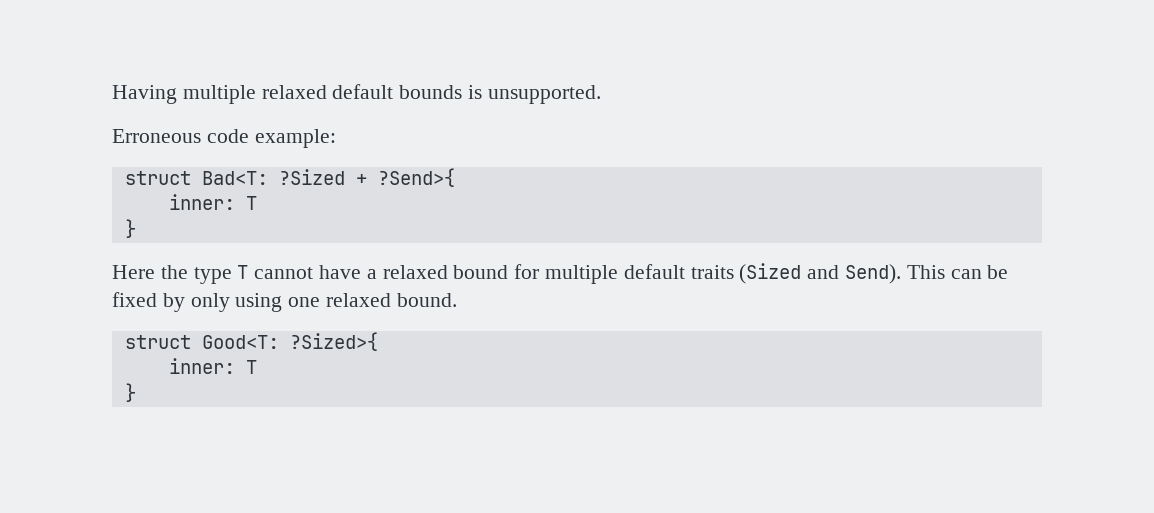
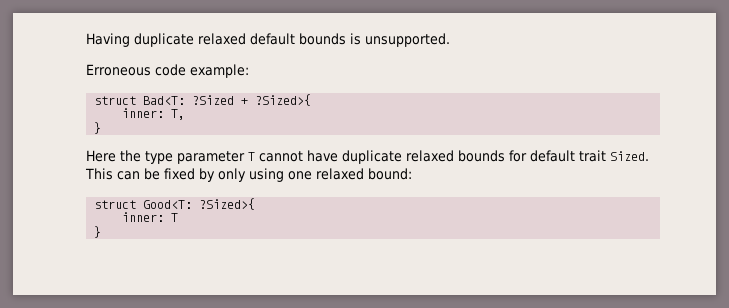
[182,85,256,104] multiple -> [134,33,194,47] duplicate
[377,168,455,187] [168,194,257,210] ?Send>{ // inner: T -> [255,94,312,106] [122,108,186,120] ?Sized>{ // inner: T,
(232, 275) none -> [177,151,245,164] parameter
[366,263,902,284] a relaxed bound for multiple default traits (Sized and Send). -> [342,150,649,164] duplicate relaxed bounds for default trait Sized.
[396,293,457,307] bound. -> [368,168,412,180] bound:

